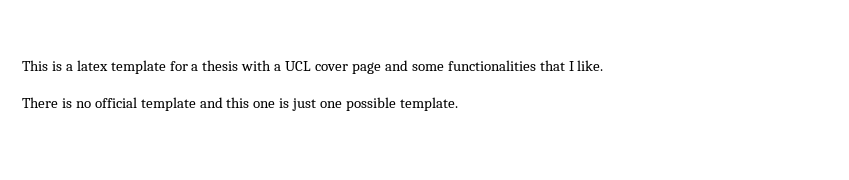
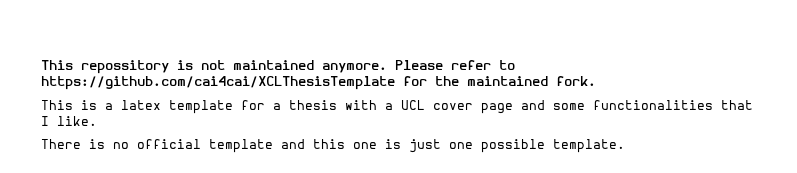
[22,60,48,71] This -> [41,60,515,74] [41,76,596,90] [41,100,73,110] This repossitory is not maintained anymore. Please refer to https://github.com/cai4cai/XCLThesisTemplate for the maintained fork. // This

